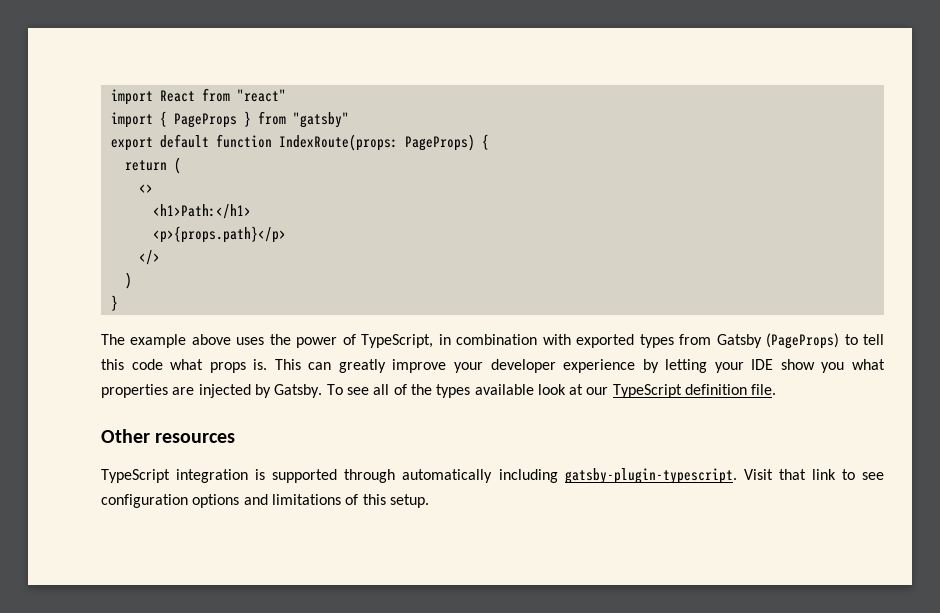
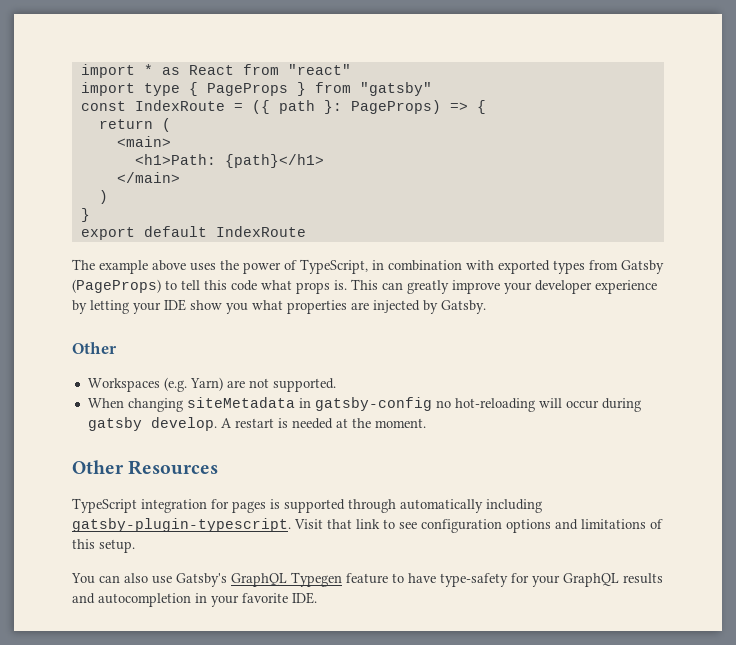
[110,89,153,105] import -> [80,64,180,78] import * as
(153, 120) none -> [143,83,180,96] type
[110,134,475,151] export default function IndexRoute(props: PageProps) -> [80,100,468,114] const IndexRoute = ({ path }: PageProps) =>
[138,184,153,193] [152,204,251,219] [152,226,286,243] [138,250,160,265] <> // <h1>Path:</h1> // <p>{props.path}</p> // </> -> [116,136,171,147] [134,154,324,168] [116,172,180,183] <main> // <h1>Path: {path}</h1> // </main>
(118, 303) none -> [80,226,306,240] // export default IndexRoute
[326,384,777,398] [101,429,236,443] To see all of the types available look at our TypeScript definition file. // Other resources -> [72,342,117,354] [87,377,336,392] [87,397,641,412] [87,417,426,431] [72,460,219,475] // Other // Workspaces (e.g. Yarn) are not supported. // When changing siteMetadata in gatsby-config no hot-reloading will occur during gatsby develop. A restart is needed at the moment. // Other Resources
(249, 476) none -> [211,499,266,513] for pages
(429, 501) none -> [71,572,663,587] [72,592,317,607] // You can also use Gatsby's GraphQL Typegen feature to have type-safety for your GraphQL results and autocompletion in your favorite IDE.

